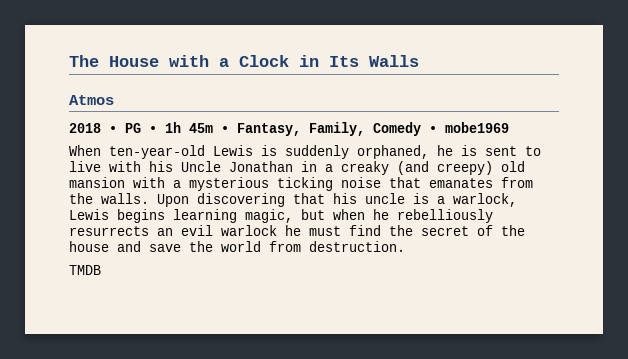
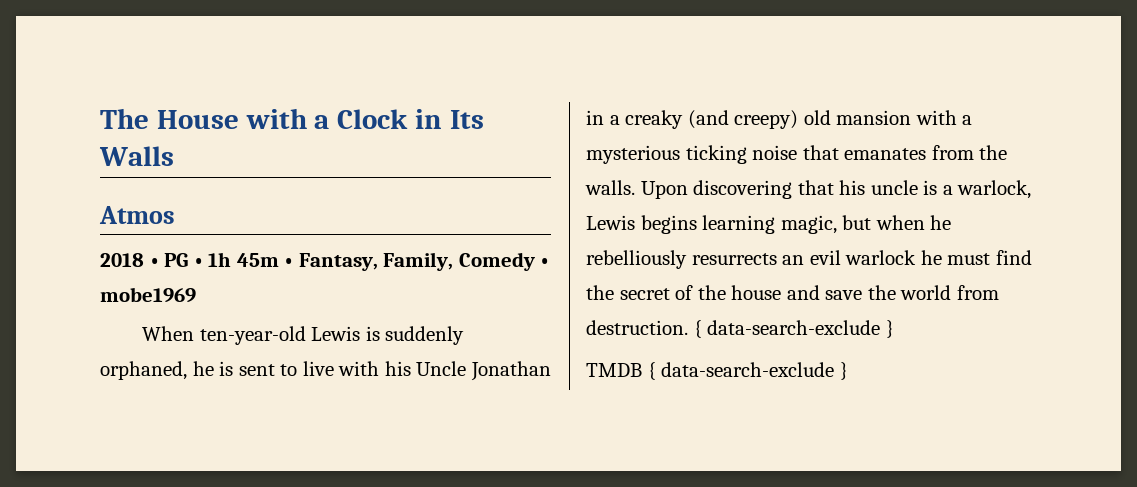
[69,265,101,275] // TMDB -> [693,320,894,338] [586,362,848,380] { data-search-exclude } // TMDB { data-search-exclude }

